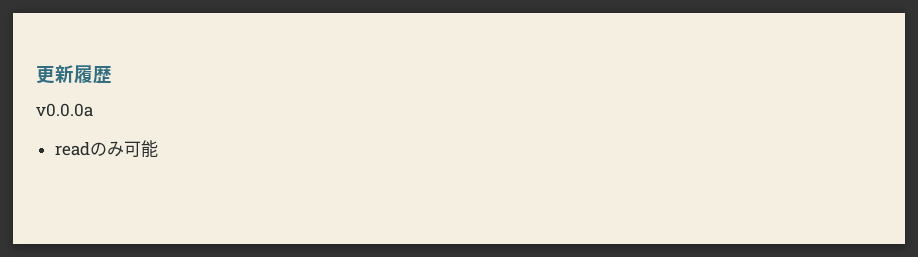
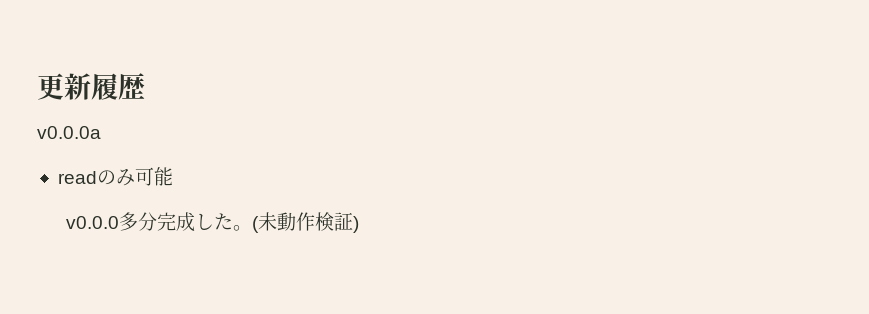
(158, 149) none -> [66,212,360,233] // v0.0.0多分完成した。(未動作検証)

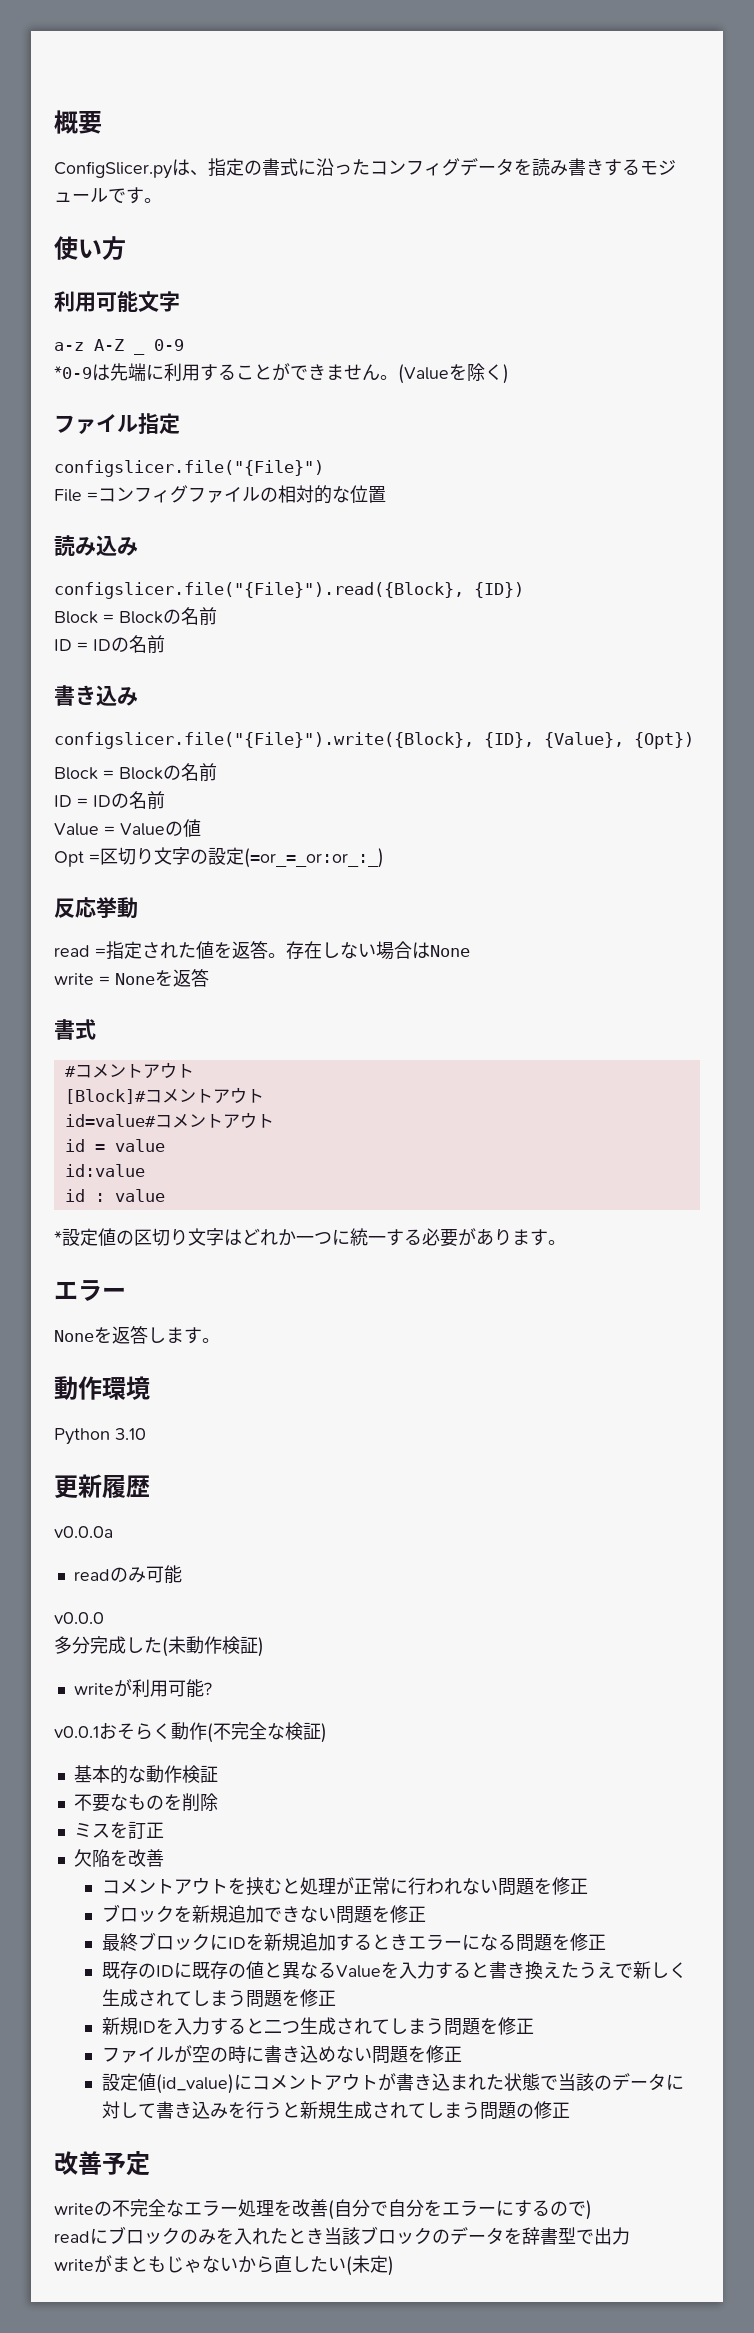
(37, 86) none -> [54,110,102,134] [54,158,676,179] [54,187,162,204] [54,236,126,260] [54,291,180,312] [54,339,124,351] [134,351,145,355] [154,339,184,351] [54,363,509,384] [54,413,180,434] [54,460,324,477] [54,485,386,504] [54,535,138,557] [54,582,524,599] [54,607,217,625] [54,635,165,653] [54,685,138,706] [54,732,694,749] [54,763,217,781] [54,791,165,809] [54,819,201,837] [54,847,384,868] [54,897,138,919] [54,941,470,960] [54,969,209,987] [54,1019,96,1040] [64,1062,194,1079] [64,1087,264,1104] [64,1112,274,1129] [64,1139,165,1152] [64,1164,145,1177] [64,1189,165,1202] [54,1228,566,1247] [54,1280,126,1301] [54,1326,220,1344] [54,1376,150,1400] [54,1428,146,1445] 概要 // ConfigSlicer.pyは、指定の書式に沿ったコンフィグデータを読み書きするモジュールです。 // 使い方 // 利用可能文字 // a-z A-Z _ 0-9 // *0-9は先端に利用することができません。(Valueを除く) // ファイル指定 // configslicer.file("{File}") // File =コンフィグファイルの相対的な位置 // 読み込み // configslicer.file("{File}").read({Block}, {ID}) // Block = Blockの名前 // ID = IDの名前 // 書き込み // configslicer.file("{File}").write({Block}, {ID}, {Value}, {Opt}) // Block = Blockの名前 // ID = IDの名前 // Value = Valueの値 // Opt =区切り文字の設定(=or_=_or:or_:_) // 反応挙動 // read =指定された値を返答。存在しない場合はNone // write = Noneを返答 // 書式 // #コメントアウト // [Block]#コメントアウト // id=value#コメントアウト // id = value // id:value // id : value // *設定値の区切り文字はどれか一つに統一する必要があります。 // エラー // Noneを返答します。 // 動作環境 // Python 3.10 //
(120, 222) none -> (104, 1618) //
[233,225,253,231] 。 -> (162, 1645) none
(360, 224) none -> [73,1679,212,1698] [54,1722,327,1743] [73,1765,218,1784] [73,1793,218,1812] [73,1821,164,1839] [73,1849,164,1867] [101,1877,588,1896] [101,1904,426,1924] [101,1932,606,1952] [101,1961,687,1980] [101,1989,336,2008] [101,2017,534,2036] [101,2045,462,2064] [101,2073,684,2094] [101,2101,570,2120] [54,2151,150,2176] [54,2199,592,2220] [54,2226,630,2245] [54,2255,394,2276] // writeが利用可能? // v0.0.1おそらく動作(不完全な検証) // 基本的な動作検証 // 不要なものを削除 // ミスを訂正 // 欠陥を改善 // コメントアウトを挟むと処理が正常に行われない問題を修正 // ブロックを新規追加できない問題を修正 // 最終ブロックにIDを新規追加するときエラーになる問題を修正 // 既存のIDに既存の値と異なるValueを入力すると書き換えたうえで新しく生成されてしまう問題を修正 // 新規IDを入力すると二つ生成されてしまう問題を修正 // ファイルが空の時に書き込めない問題を修正 // 設定値(id_value)にコメントアウトが書き込まれた状態で当該のデータに対して書き込みを行うと新規生成されてしまう問題の修正 // 改善予定 // writeの不完全なエラー処理を改善(自分で自分をエラーにするので) // readにブロックのみを入れたとき当該ブロックのデータを辞書型で出力 // writeがまともじゃないから直したい(未定)

